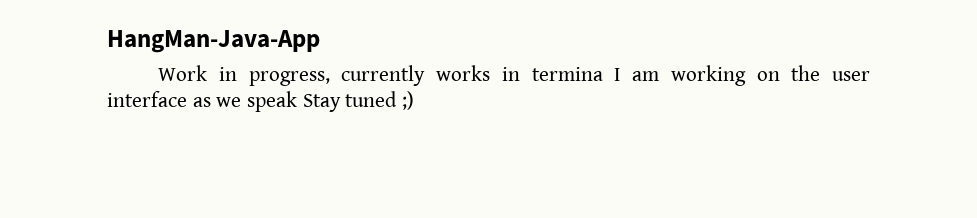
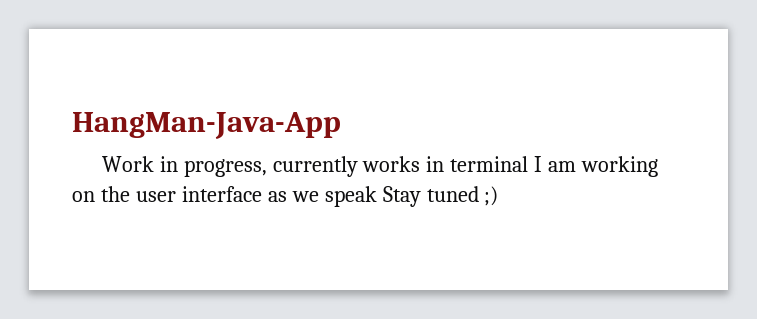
[531,67,603,81] termina -> [450,156,529,172] terminal

